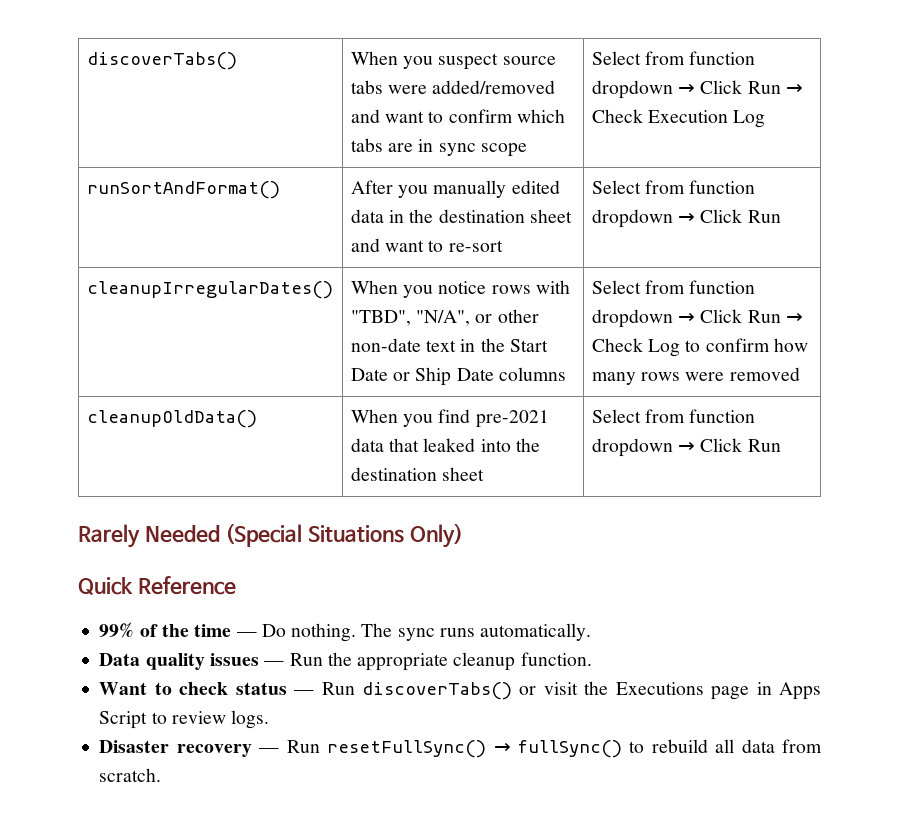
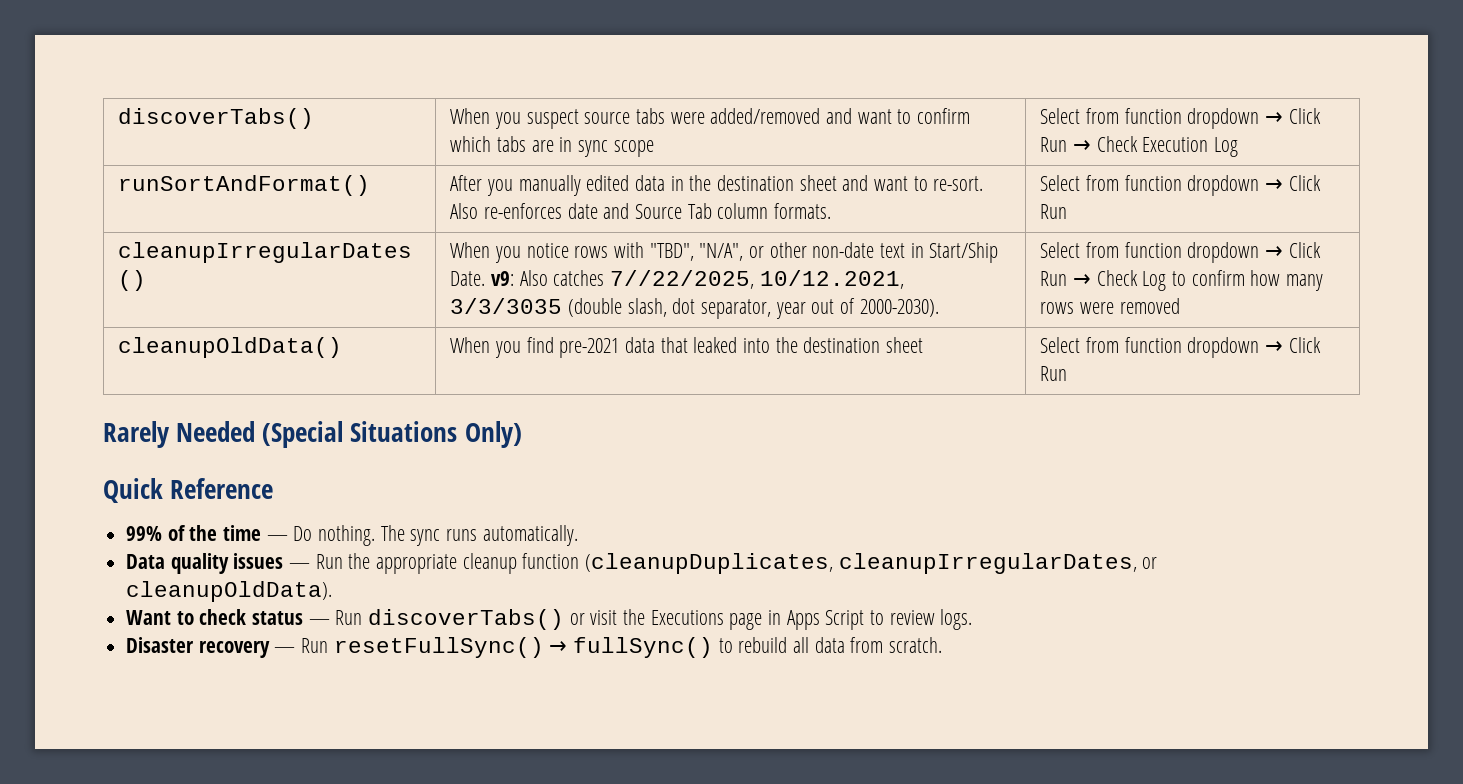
[448,240,503,252] re-sort -> [933,176,984,191] [450,203,832,219] re-sort. Also re-enforces date and Source Tab column formats.
[480,338,548,352] [350,367,566,386] the Start Date or Ship Date columns -> [929,242,999,263] [450,270,904,289] [450,298,939,319] Start/Ship Date. v9: Also catches 7//22/2025, 10/12.2021, 3/3/3035 (double slash, dot separator, year out of 2000-2030).
[520,652,592,666] function. -> [522,553,1158,574] [126,581,333,602] function (cleanupDuplicates, cleanupIrregularDates, or cleanupOldData).

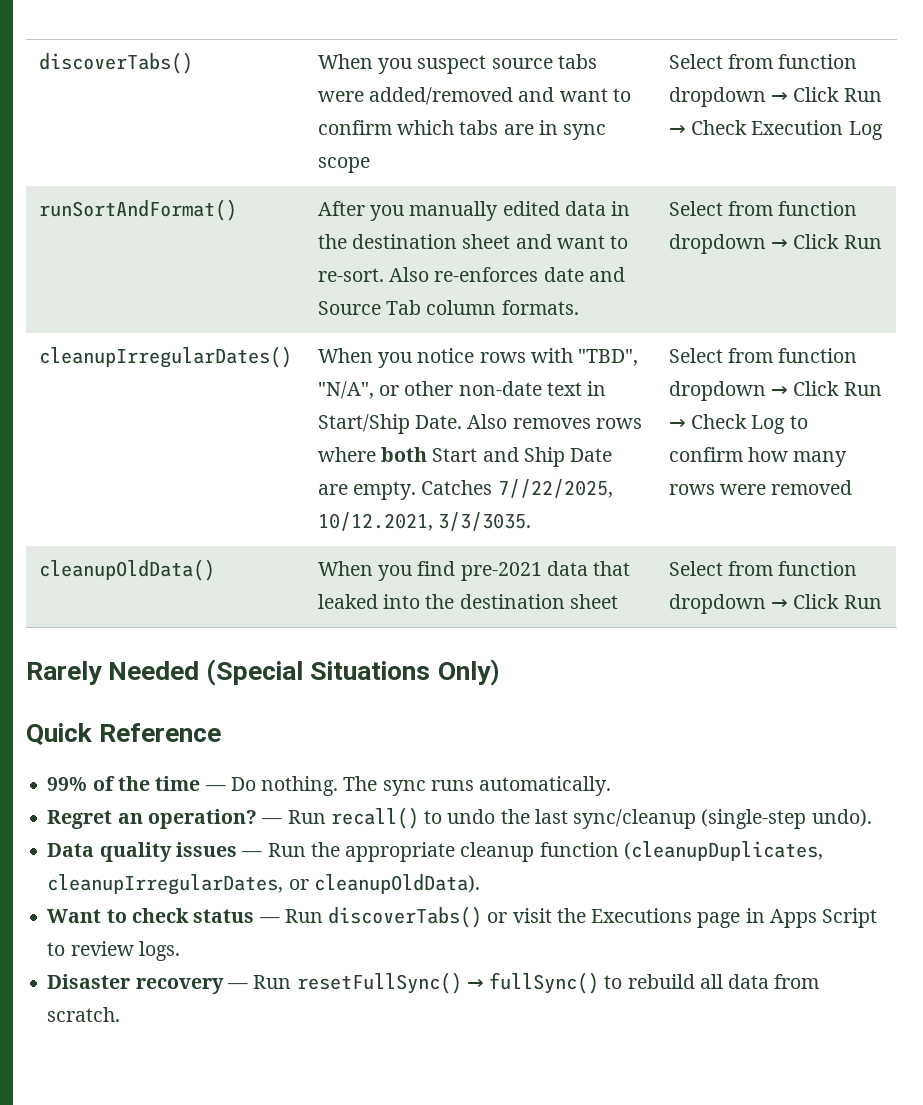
[491,270,904,289] [450,298,939,319] v9: Also catches 7//22/2025, 10/12.2021, 3/3/3035 (double slash, dot separator, year out of 2000-2030). -> [467,414,642,429] [317,447,613,467] [317,479,613,500] [317,512,532,531] Also removes rows where both Start and Ship Date are empty. Catches 7//22/2025, 10/12.2021, 3/3/3035.
(578, 535) none -> [47,807,872,829] // Regret an operation? — Run recall() to undo the last sync/cleanup (single-step undo).

